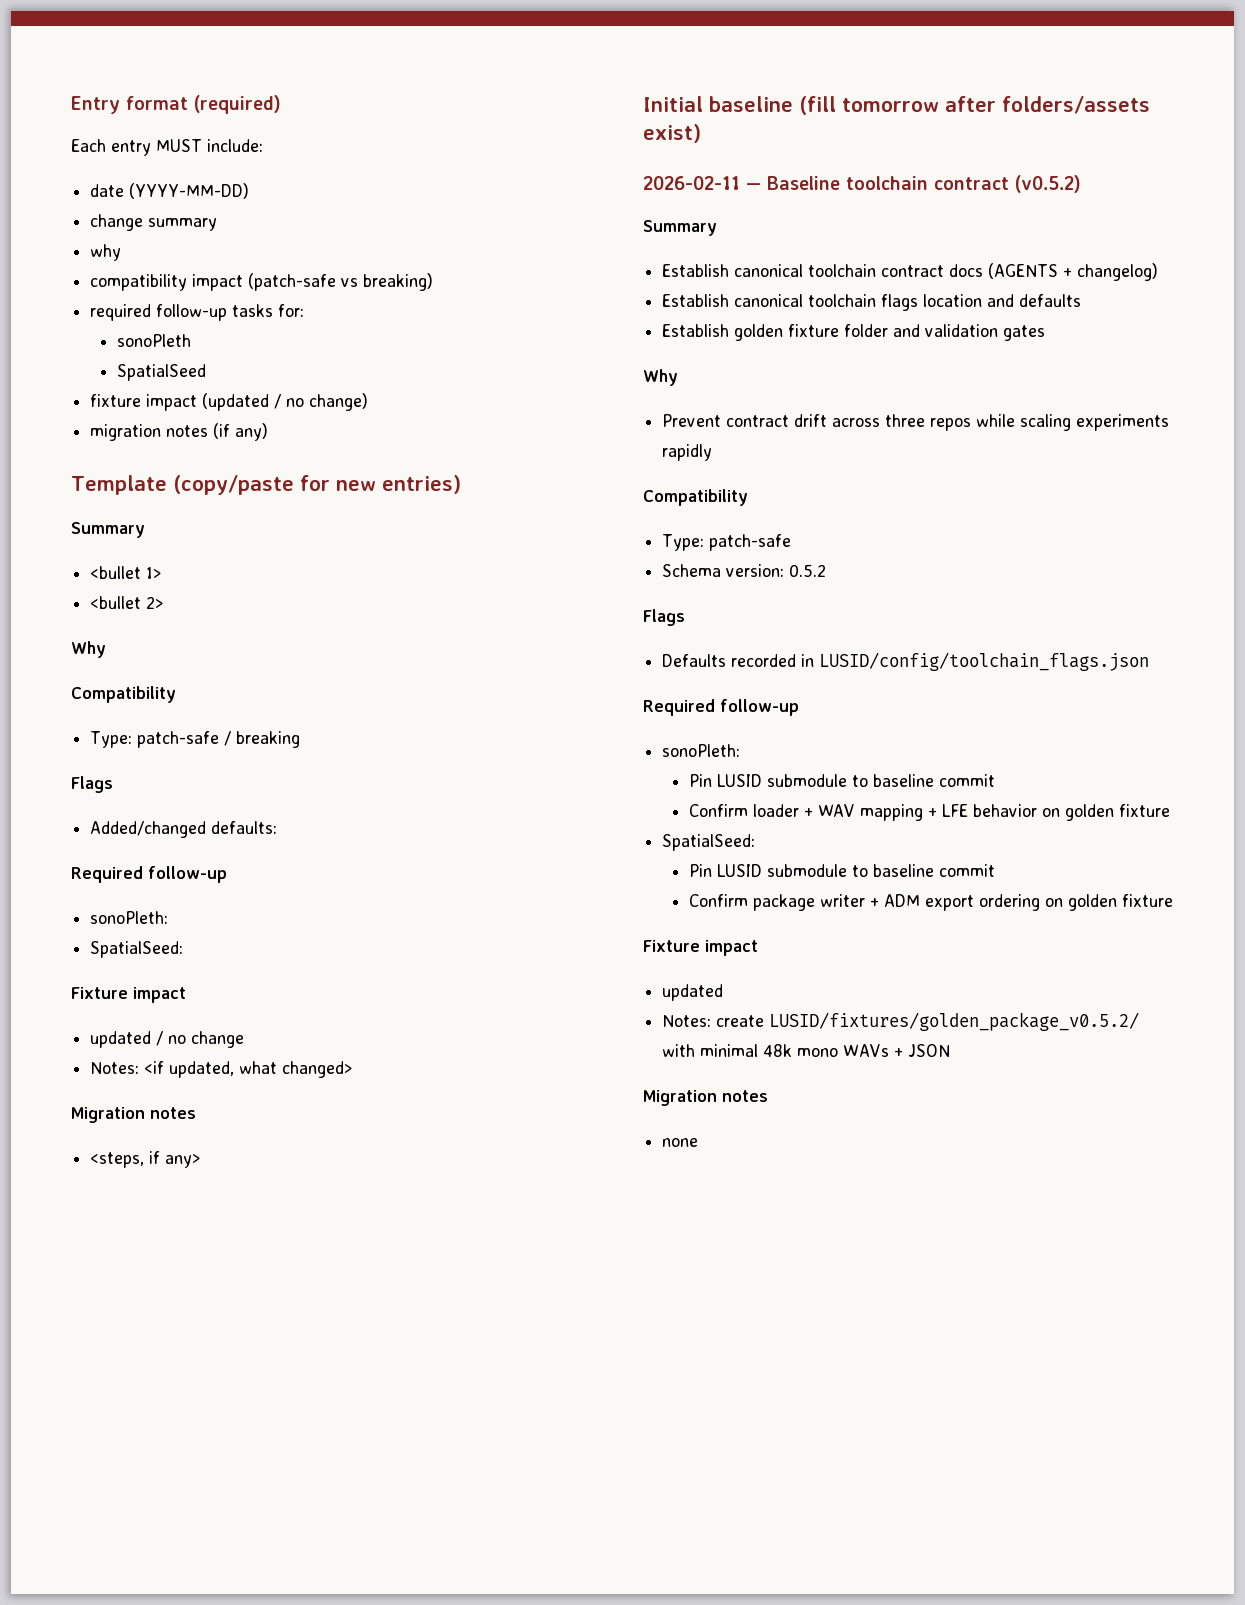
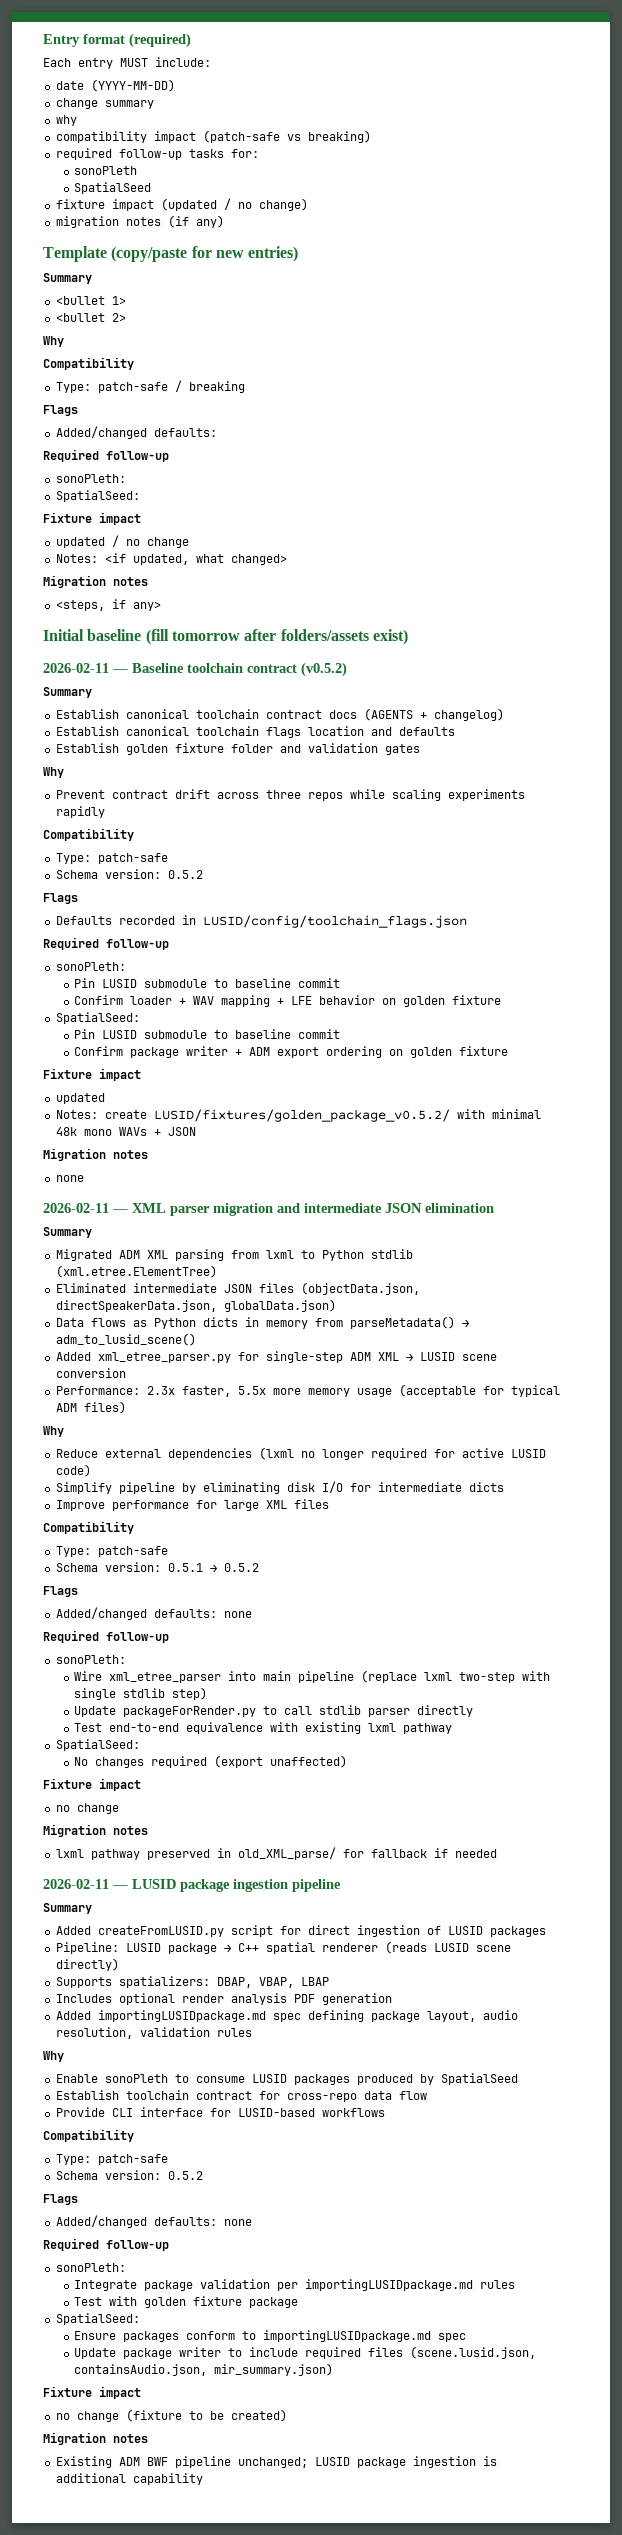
(699, 1142) none -> [43,1203,494,1216] [43,1227,92,1238] [55,1249,413,1261] [55,1265,217,1278] [55,1282,420,1295] [55,1299,336,1312] [55,1316,470,1329] [55,1333,196,1346] [55,1351,497,1363] [55,1368,126,1378] [55,1384,560,1397] [55,1401,126,1414] [43,1426,64,1437] [55,1447,546,1460] [55,1464,91,1477] [55,1481,504,1494] [55,1499,329,1511] [43,1521,134,1534] [55,1546,168,1557] [55,1562,259,1572] [43,1586,78,1597] [55,1607,252,1620] [43,1630,169,1643] [55,1655,126,1664] [74,1670,551,1683] [74,1687,208,1700] [74,1705,474,1717] [74,1722,453,1734] [55,1739,140,1751] [74,1755,348,1768] [43,1778,141,1791] [55,1803,119,1814] [43,1824,148,1837] [55,1847,497,1860] [43,1879,341,1892] [43,1903,92,1914] [55,1925,546,1937] [55,1941,511,1954] [55,1958,119,1971] [55,1976,329,1988] [55,1993,392,2005] [55,2010,518,2022] [55,2027,252,2039] [43,2051,64,2062] [55,2073,518,2085] [55,2090,427,2102] [55,2107,385,2117] [43,2129,134,2142] [55,2154,168,2165] [55,2170,203,2180] [43,2194,78,2205] [55,2215,252,2228] [43,2238,169,2251] [55,2263,126,2272] [74,2279,516,2291] [74,2296,299,2308] [55,2313,140,2325] [74,2330,467,2342] [74,2346,537,2359] [74,2363,334,2376] [43,2386,141,2399] [55,2409,287,2422] [43,2432,148,2445] [55,2456,497,2468] [55,2473,203,2485] // 2026-02-11 — XML parser migration and intermediate JSON elimination // Summary // Migrated ADM XML parsing from lxml to Python stdlib (xml.etree.ElementTree) // Eliminated intermediate JSON files (objectData.json, directSpeakerData.json, globalData.json) // Data flows as Python dicts in memory from parseMetadata() → adm_to_lusid_scene() // Added xml_etree_parser.py for single-step ADM XML → LUSID scene conversion // Performance: 2.3x faster, 5.5x more memory usage (acceptable for typical ADM files) // Why // Reduce external dependencies (lxml no longer required for active LUSID code) // Simplify pipeline by eliminating disk I/O for intermediate dicts // Improve performance for large XML files // Compatibility // Type: patch-safe // Schema version: 0.5.1 → 0.5.2 // Flags // Added/changed defaults: none // Required follow-up // sonoPleth: // Wire xml_etree_parser into main pipeline (replace lxml two-step with single stdlib step) // Update packageForRender.py to call stdlib parser directly // Test end-to-end equivalence with existing lxml pathway // SpatialSeed: // No changes required (export unaffected) // Fixture impact // no change // Migration notes // lxml pathway preserved in old_XML_parse/ for fallback if needed // 2026-02-11 — LUSID package ingestion pipeline // Summary // Added createFromLUSID.py script for direct ingestion of LUSID packages // Pipeline: LUSID package → C++ spatial renderer (reads LUSID scene directly) // Supports spatializers: DBAP, VBAP, LBAP // Includes optional render analysis PDF generation // Added importingLUSIDpackage.md spec defining package layout, audio resolution, validation rules // Why // Enable sonoPleth to consume LUSID packages produced by SpatialSeed // Establish toolchain contract for cross-repo data flow // Provide CLI interface for LUSID-based workflows // Compatibility // Type: patch-safe // Schema version: 0.5.2 // Flags // Added/changed defaults: none // Required follow-up // sonoPleth: // Integrate package validation per importingLUSIDpackage.md rules // Test with golden fixture package // SpatialSeed: // Ensure packages conform to importingLUSIDpackage.md spec // Update package writer to include required files (scene.lusid.json, containsAudio.json, mir_summary.json) // Fixture impact // no change (fixture to be created) // Migration notes // Existing ADM BWF pipeline unchanged; LUSID package ingestion is additional capability

